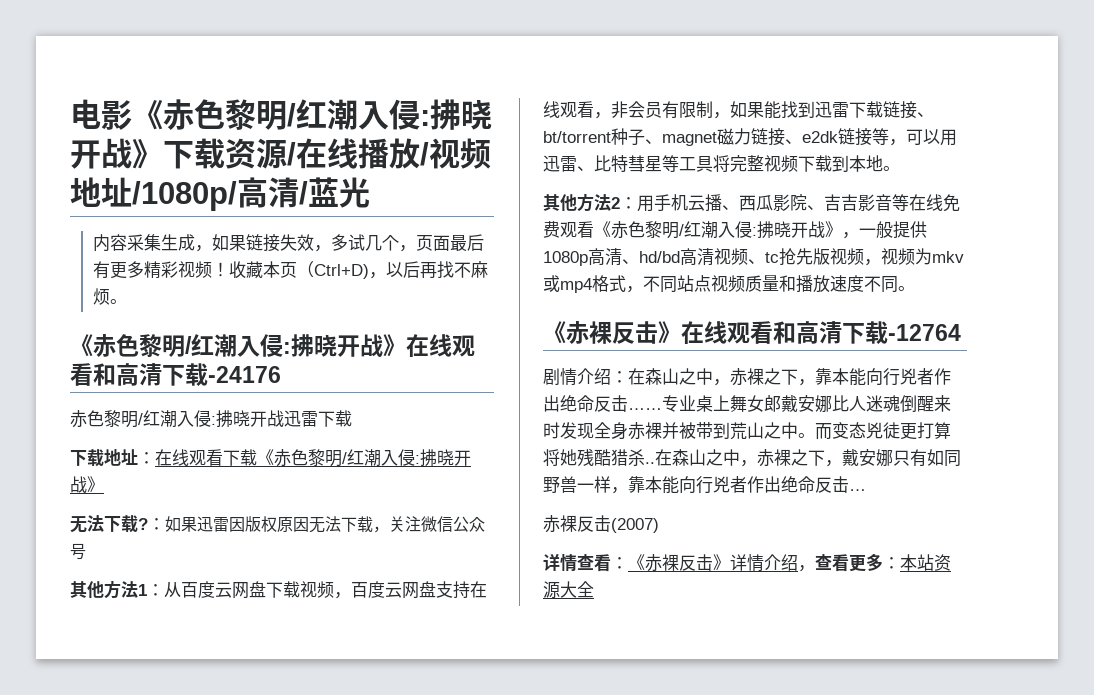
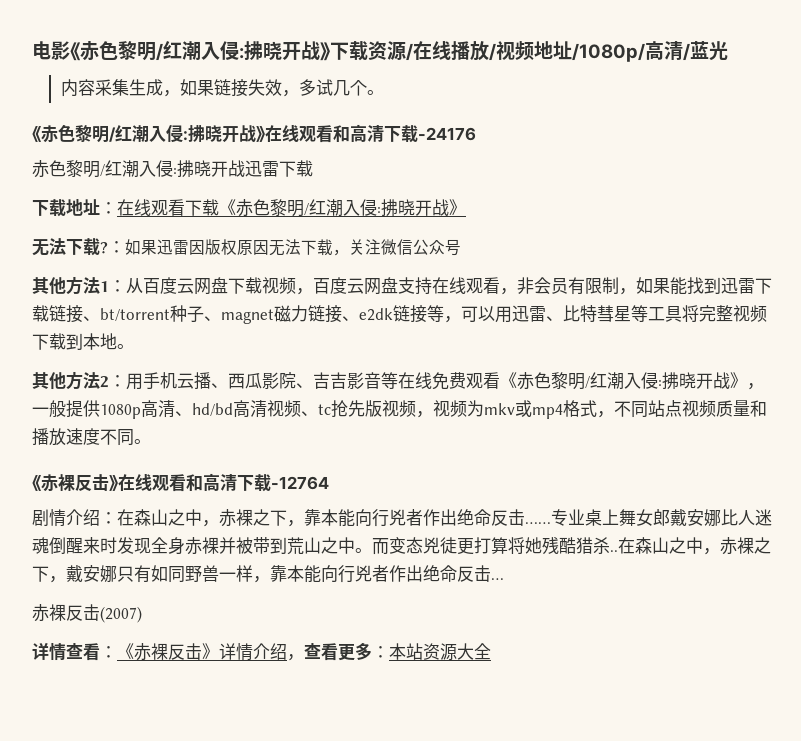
[398,234,484,252] [92,261,488,279] [92,288,110,305] ，页面最后有更多精彩视频！收藏本页（Ctrl+D)，以后再找不麻烦 -> (367, 88) none

